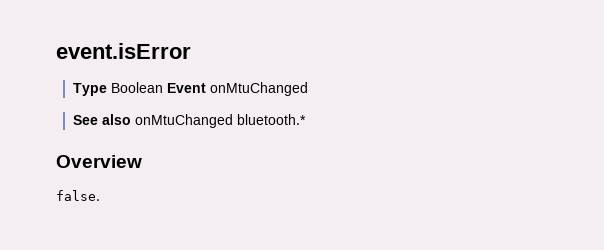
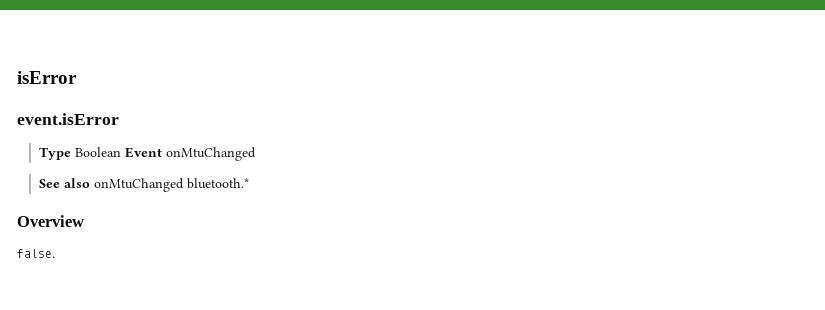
(56, 51) none -> [17,71,77,84] isError //

